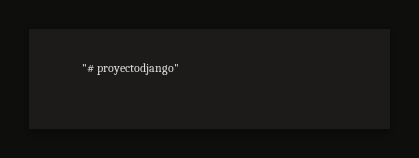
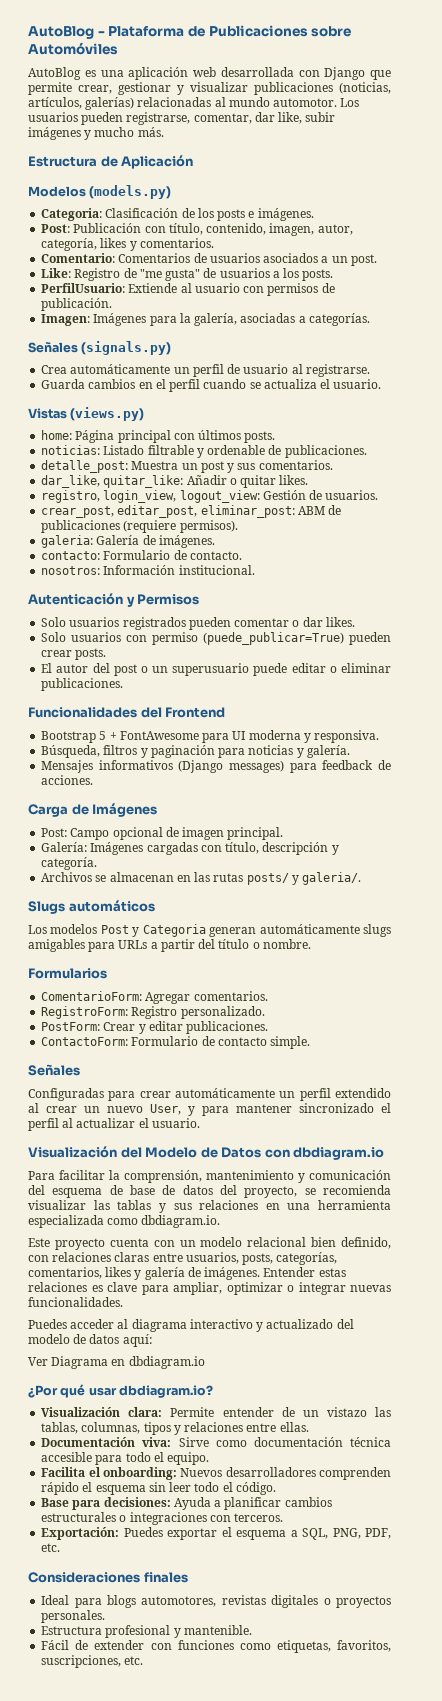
[82,63,180,75] "# proyectodjango" -> [28,25,352,39] [28,42,118,55] [28,67,391,80] [28,82,391,95] [28,97,360,110] [28,112,336,125] [28,127,164,140] [28,155,194,169] [28,185,172,199] [41,208,314,221] [41,223,353,236] [41,238,214,251] [41,253,377,266] [41,268,334,281] [41,283,335,296] [41,298,113,311] [41,313,370,326] [28,341,172,355] [41,364,370,377] [41,379,382,392] [28,407,145,421] [41,430,276,443] [41,445,367,458] [41,460,333,473] [41,475,309,488] [41,490,379,503] [41,505,342,518] [41,520,238,533] [41,535,215,548] [41,550,242,560] [41,565,255,575] [28,593,200,607] [41,617,355,630] [41,632,391,645] [41,648,107,660] [41,663,391,676] [41,678,124,691] [28,707,226,718] [41,730,380,743] [41,745,350,758] [41,760,391,773] [41,775,94,785] [28,803,158,817] [41,827,284,840] [41,842,339,855] [41,857,98,870] [41,872,362,885] [28,900,155,914] [28,924,391,937] [28,939,311,952] [28,968,107,979] [41,991,268,1004] [41,1006,265,1019] [41,1021,269,1034] [41,1036,311,1049] [28,1064,80,1076] [28,1088,391,1101] [28,1103,391,1116] [28,1118,200,1131] [28,1146,385,1160] [28,1170,391,1183] [28,1185,391,1198] [28,1200,391,1213] [28,1215,221,1228] [28,1237,391,1250] [28,1252,338,1265] [28,1267,346,1280] [28,1282,391,1295] [28,1297,123,1307] [28,1319,354,1332] [28,1334,152,1347] [28,1356,205,1369] [28,1384,214,1398] [41,1407,391,1417] [41,1422,309,1435] [41,1437,392,1447] [41,1452,210,1465] [41,1467,392,1480] [41,1482,276,1495] [41,1497,332,1510] [41,1512,284,1525] [41,1527,392,1540] [41,1543,61,1552] [28,1572,188,1583] [41,1595,391,1608] [41,1610,106,1623] [41,1625,252,1638] [41,1640,392,1653] [41,1655,144,1668] AutoBlog - Plataforma de Publicaciones sobre Automóviles // AutoBlog es una aplicación web desarrollada con Django que permite crear, gestionar y visualizar publicaciones (noticias, artículos, galerías) relacionadas al mundo automotor. Los usuarios pueden registrarse, comentar, dar like, subir imágenes y mucho más. // Estructura de Aplicación // Modelos (models.py) // Categoria: Clasificación de los posts e imágenes. // Post: Publicación con título, contenido, imagen, autor, categoría, likes y comentarios. // Comentario: Comentarios de usuarios asociados a un post. // Like: Registro de "me gusta" de usuarios a los posts. // PerfilUsuario: Extiende al usuario con permisos de publicación. // Imagen: Imágenes para la galería, asociadas a categorías. // Señales (signals.py) // Crea automáticamente un perfil de usuario al registrarse. // Guarda cambios en el perfil cuando se actualiza el usuario. // Vistas (views.py) // home: Página principal con últimos posts. // noticias: Listado filtrable y ordenable de publicaciones. // detalle_post: Muestra un post y sus comentarios. // dar_like, quitar_like: Añadir o quitar likes. // registro, login_view, logout_view: Gestión de usuarios. // crear_post, editar_post, eliminar_post: ABM de publicaciones (requiere permisos). // galeria: Galería de imágenes. // contacto: Formulario de contacto. // nosotros: Información institucional. // Autenticación y Permisos // Solo usuarios registrados pueden comentar o dar likes. // Solo usuarios con permiso (puede_publicar=True) pueden crear posts. // El autor del post o un superusuario puede editar o eliminar publicaciones. // Funcionalidades del Frontend // Bootstrap 5 + FontAwesome para UI moderna y responsiva. // Búsqueda, filtros y paginación para noticias y galería. // Mensajes informativos (Django messages) para feedback de acciones. // Carga de Imágenes // Post: Campo opcional de imagen principal. // Galería: Imágenes cargadas con título, descripción y categoría. // Archivos se almacenan en las rutas posts/ y galeria/. // Slugs automáticos // Los modelos Post y Categoria generan automáticamente slugs amigables para URLs a partir del título o nombre. // Formularios // ComentarioForm: Agregar comentarios. // RegistroForm: Registro personalizado. // PostForm: Crear y editar publicaciones. // ContactoForm: Formulario de contacto simple. // Señales // Configuradas para crear automáticamente un perfil extendido al crear un nuevo User, y para mantener sincronizado el perfil al actualizar el usuario. // Visualización del Modelo de Datos con dbdiagram.io // Para facilitar la comprensión, mantenimiento y comunicación del esquema de base de datos del proyecto, se recomienda visualizar las tablas y sus relaciones en una herramienta especializada como dbdiagram.io. // Este proyecto cuenta con un modelo relacional bien definido, con relaciones claras entre usuarios, posts, categorías, comentarios, likes y galería de imágenes. Entender estas relaciones es clave para ampliar, optimizar o integrar nuevas funcionalidades. // Puedes acceder al diagrama interactivo y actualizado del modelo de datos aquí: // Ver Diagrama en dbdiagram.io // ¿Por qué usar dbdiagram.io? // Visualización clara: Permite entender de un vistazo las tablas, columnas, tipos y relaciones entre ellas. // Documentación viva: Sirve como documentación técnica accesible para todo el equipo. // Facilita el onboarding: Nuevos desarrolladores comprenden rápido el esquema sin leer todo el código. // Base para decisiones: Ayuda a planificar cambios estructurales o integraciones con terceros. // Exportación: Puedes exportar el esquema a SQL, PNG, PDF, etc. // Consideraciones finales // Ideal para blogs automotores, revistas digitales o proyectos personales. // Estructura profesional y mantenible. // Fácil de extender con funciones como etiquetas, favoritos, suscripciones, etc.

